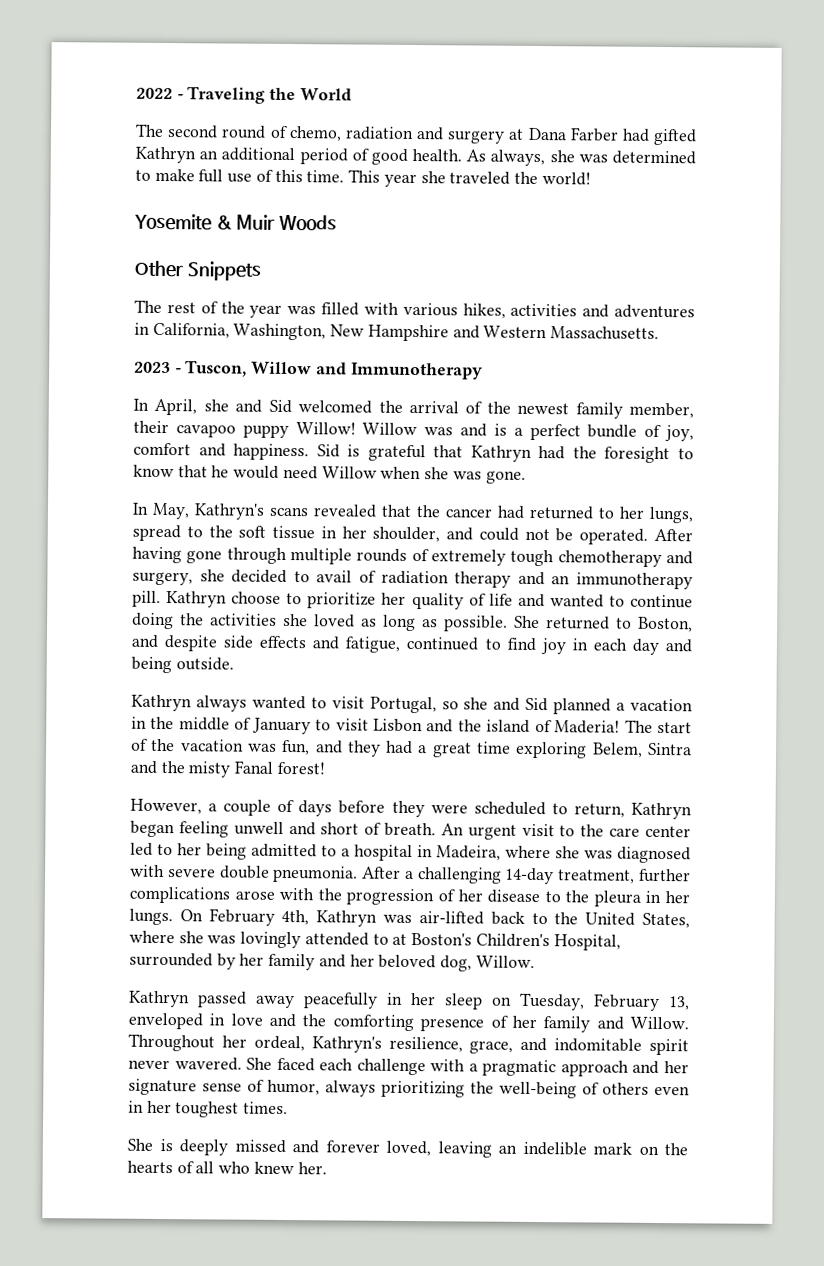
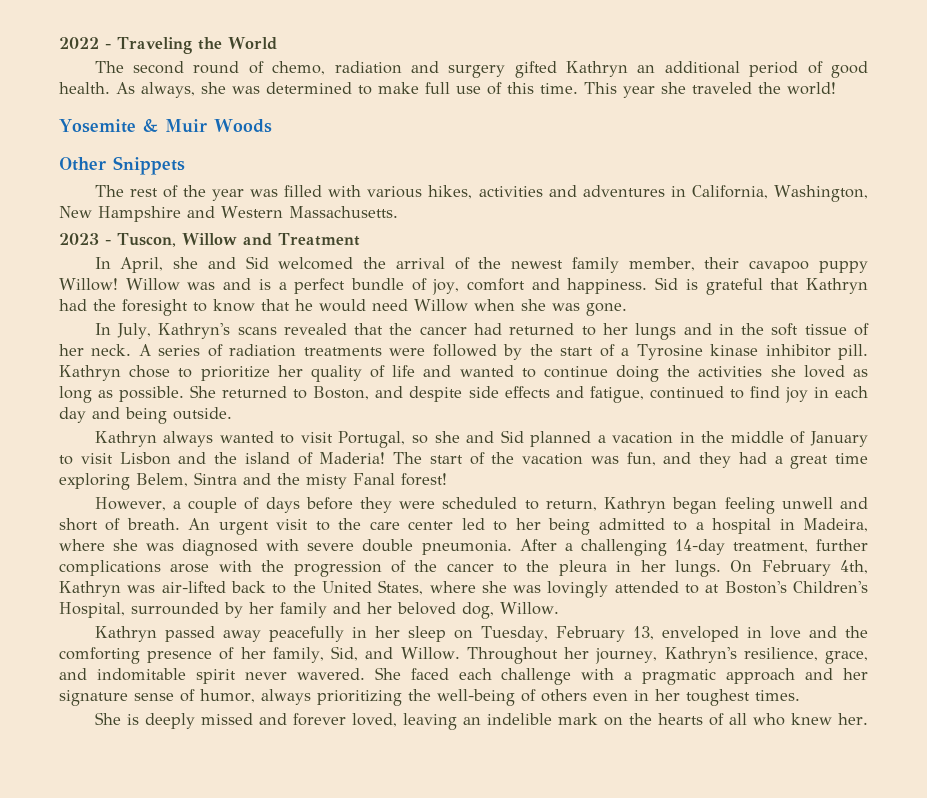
[508,127,650,142] at Dana Farber had -> (506, 71) none
[350,362,483,380] Immunotherapy -> [277,233,360,246] Treatment
[152,502,190,520] May, -> [116,323,151,339] July,
[649,506,694,524] [132,524,693,545] [132,546,693,568] [132,569,693,590] lungs, spread to the soft tissue in her shoulder, and could not be operated. After having gone through multiple rounds of extremely tough chemotherapy and surgery, she decided to avail of radiation therapy and an immunotherapy -> [635,323,870,340] [59,344,831,360] lungs and in the soft tissue of her neck. A series of radiation treatments were followed by the start of a Tyrosine kinase inhibitor
[231,591,282,604] choose -> [129,365,171,378] chose
[457,889,541,904] her disease -> [414,560,494,572] the cancer
[543,1016,591,1033] family -> [272,646,359,663] family, Sid,
[253,1035,305,1052] ordeal, -> [595,648,658,664] journey,

